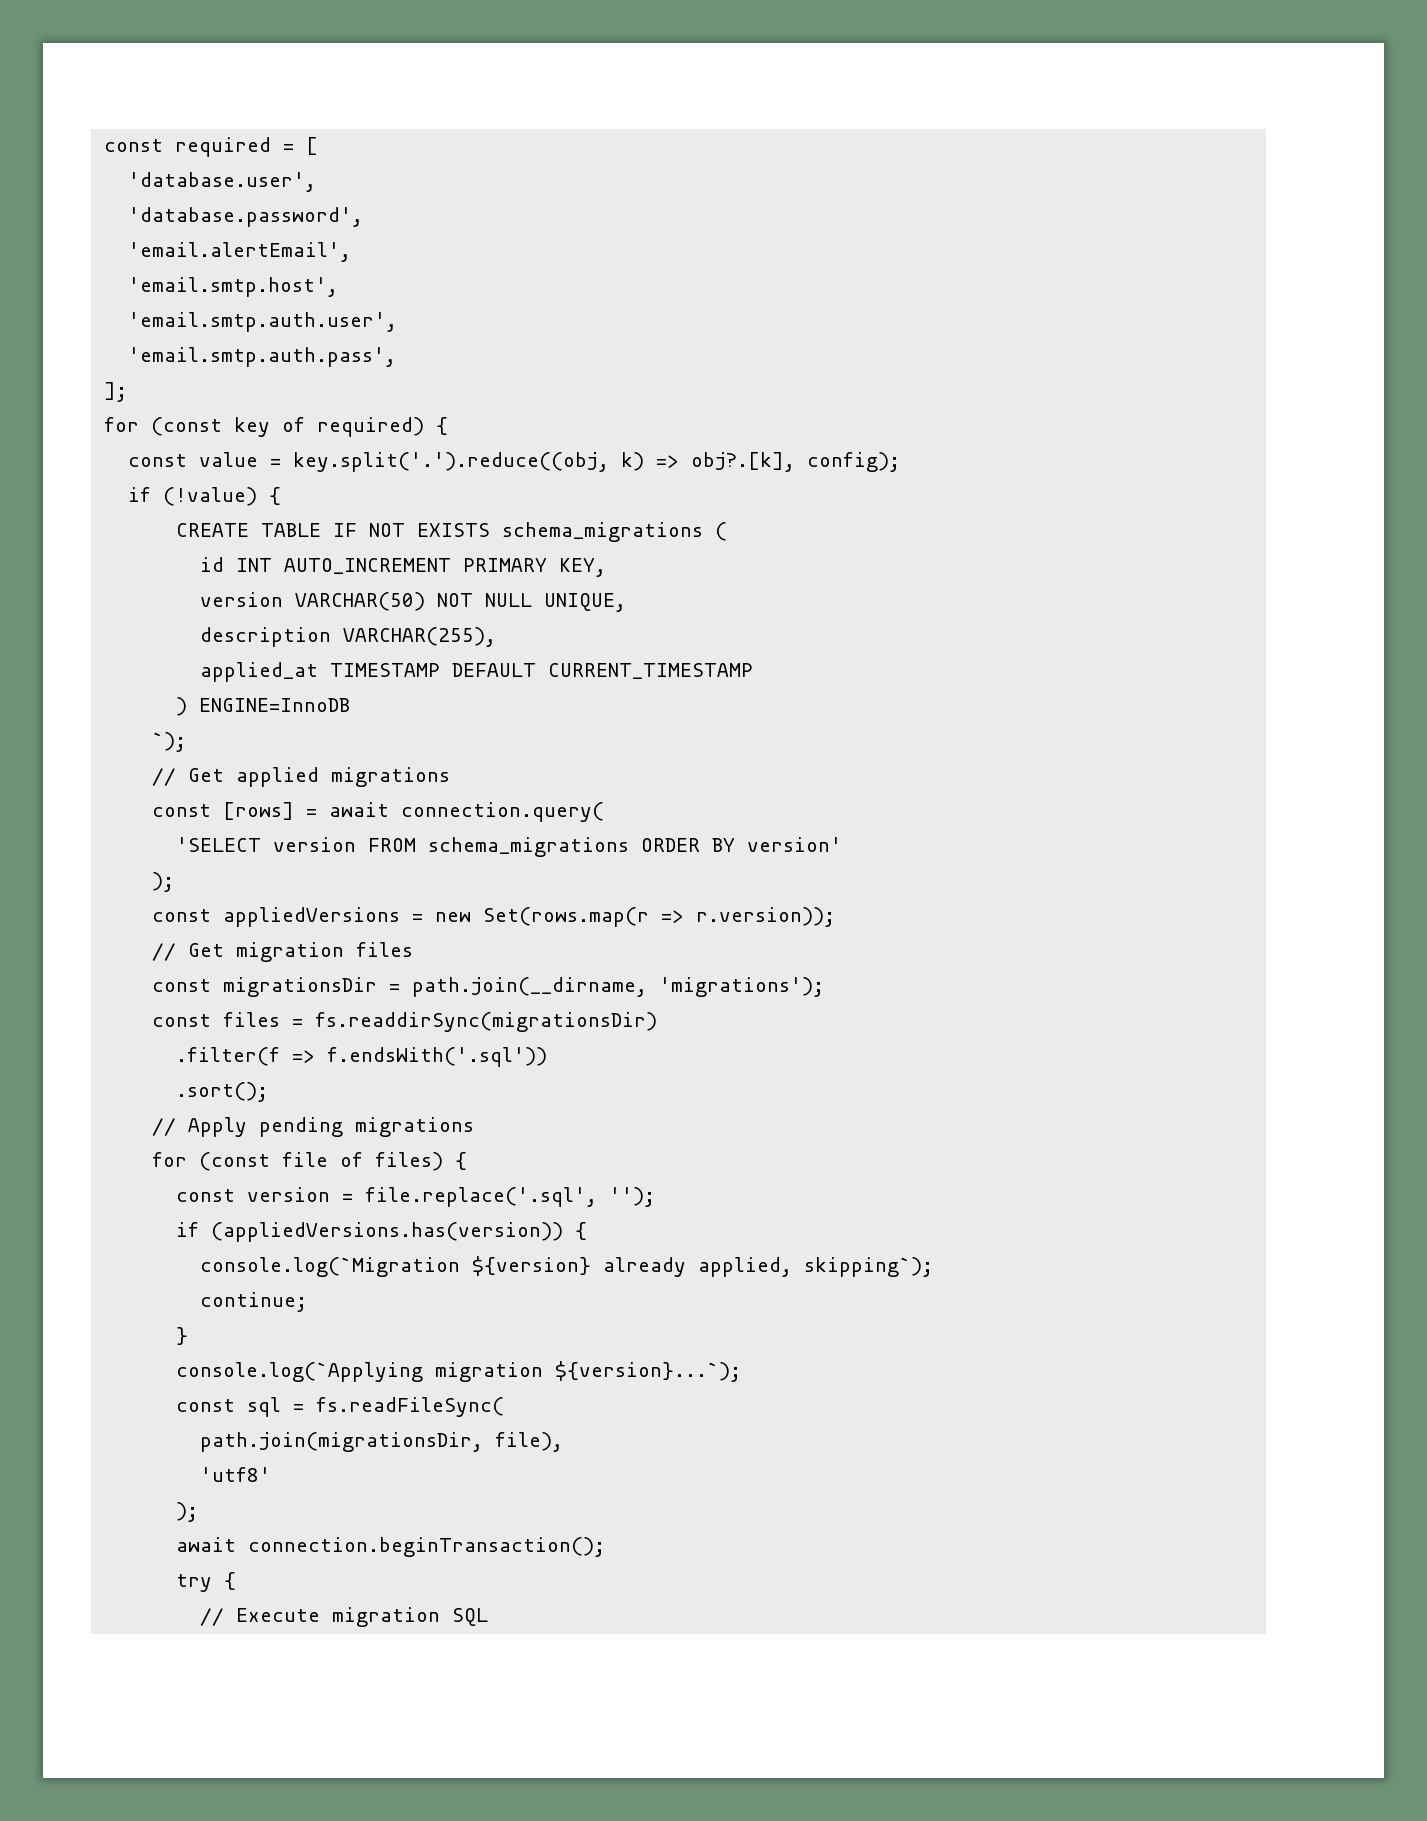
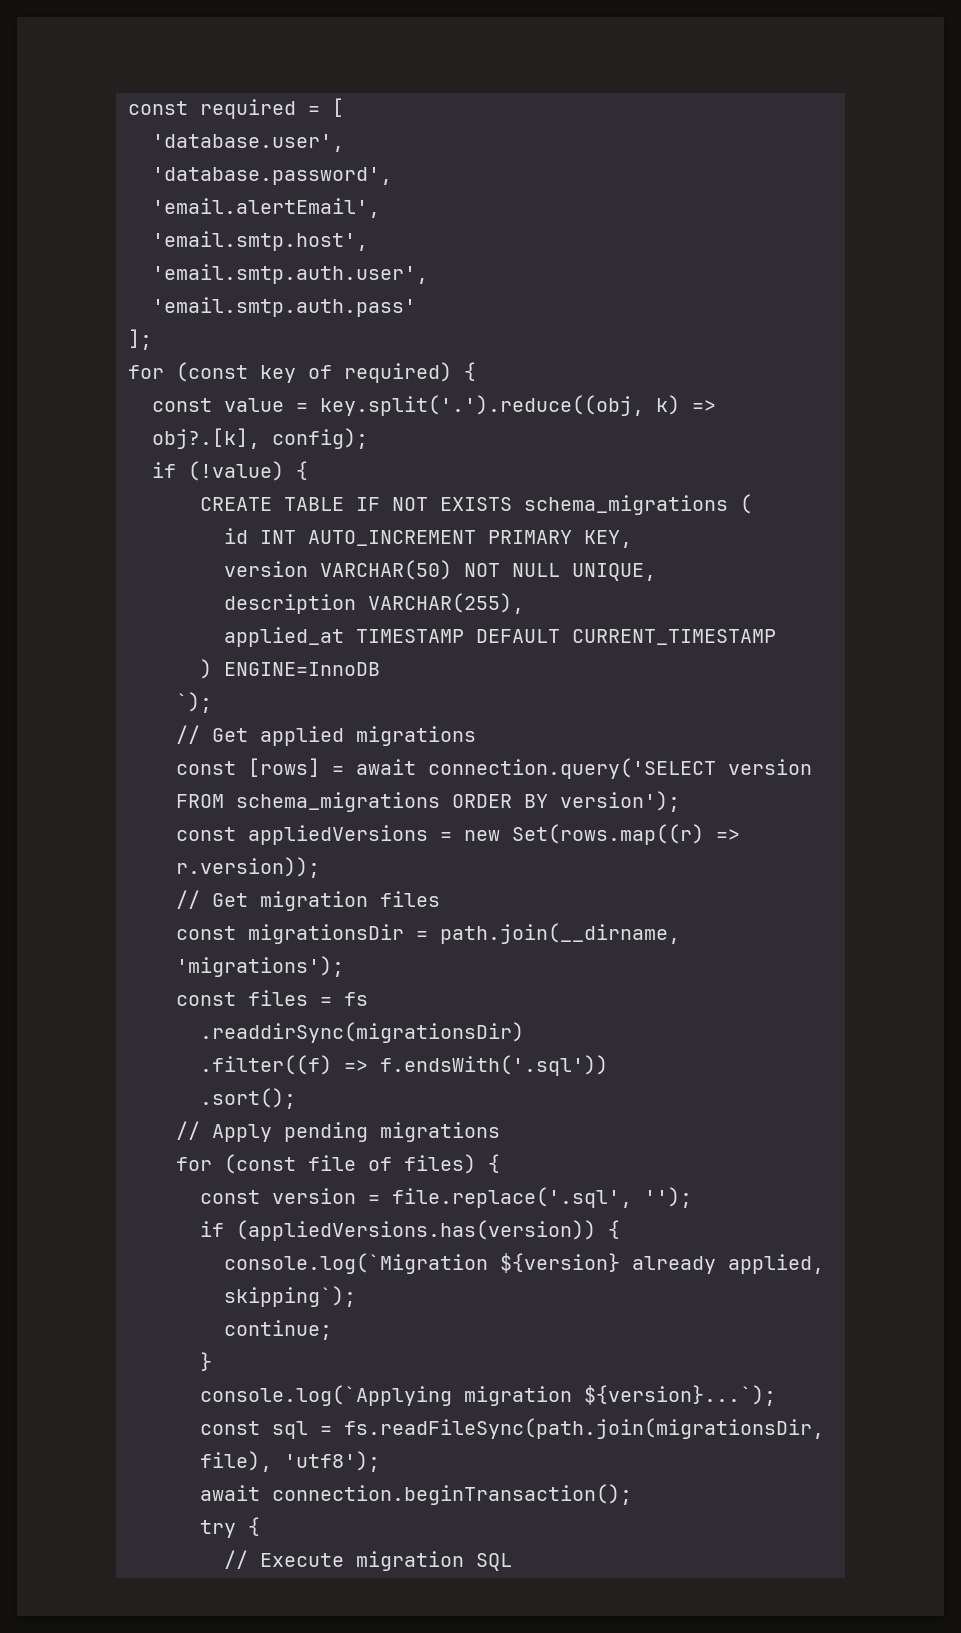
[127,347,396,367] 'email.smtp.auth.pass', -> [152,297,417,317] 'email.smtp.auth.pass'
[400,802,604,822] [175,837,261,852] connection.query( // 'SELECT -> [428,758,717,779] connection.query('SELECT
[746,837,842,852] [151,872,174,892] version' // ); -> [560,791,681,812] version');
[482,907,649,927] Set(rows.map(r -> [512,824,705,845] Set(rows.map((r)
[314,1012,657,1032] [175,1047,280,1066] fs.readdirSync(migrationsDir) // .filter(f -> [344,992,369,1006] [200,1022,525,1043] [200,1055,333,1075] fs // .readdirSync(migrationsDir) // .filter((f)
[315,1397,504,1417] [199,1432,483,1452] fs.readFileSync( // path.join(migrationsDir, -> [344,1418,825,1439] fs.readFileSync(path.join(migrationsDir,
[199,1467,271,1482] [175,1502,198,1522] // 'utf8' // ); -> [284,1451,381,1472] 'utf8');

